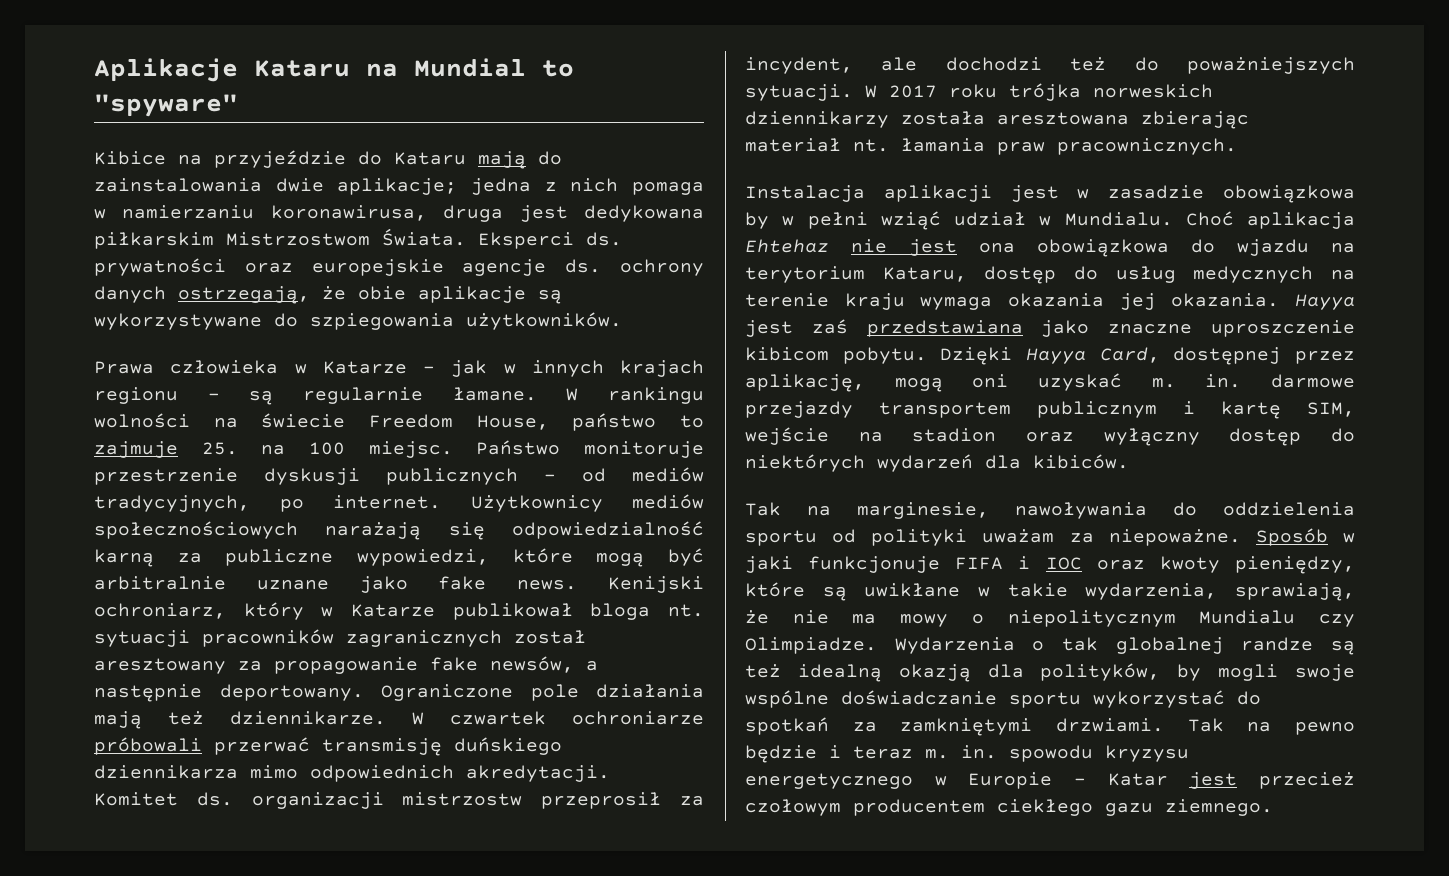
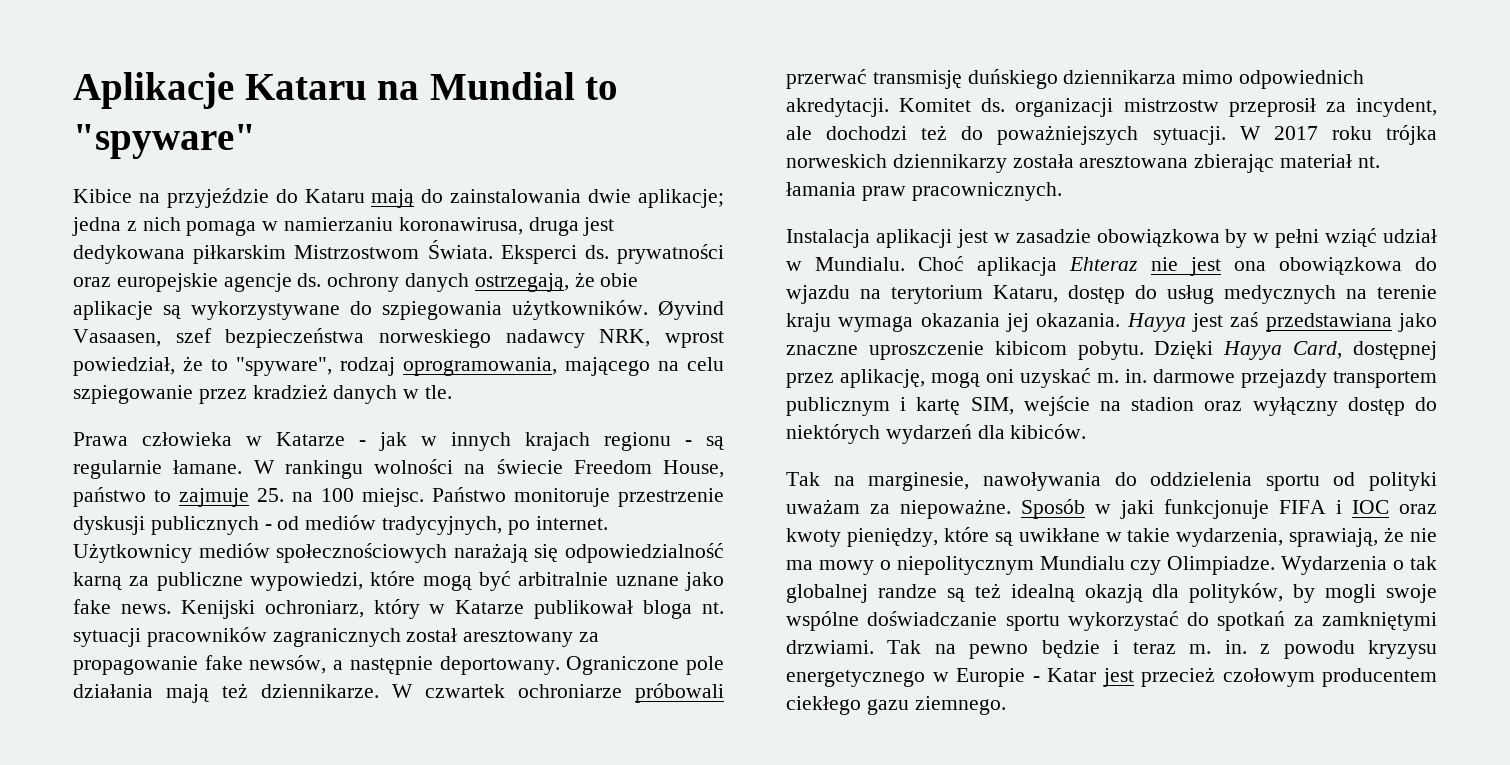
(622, 321) none -> [658,301,724,320] [73,328,724,348] [73,356,724,376] [73,384,453,404] Øyvind Vasaasen, szef bezpieczeństwa norweskiego nadawcy NRK, wprost powiedział, że to "spyware", rodzaj oprogramowania, mającego na celu szpiegowanie przez kradzież danych w tle.
[745,239,829,253] Ehtehaz -> [1069,257,1139,271] Ehteraz
[1009,745,1093,762] spowodu -> [1260,640,1355,659] z powodu

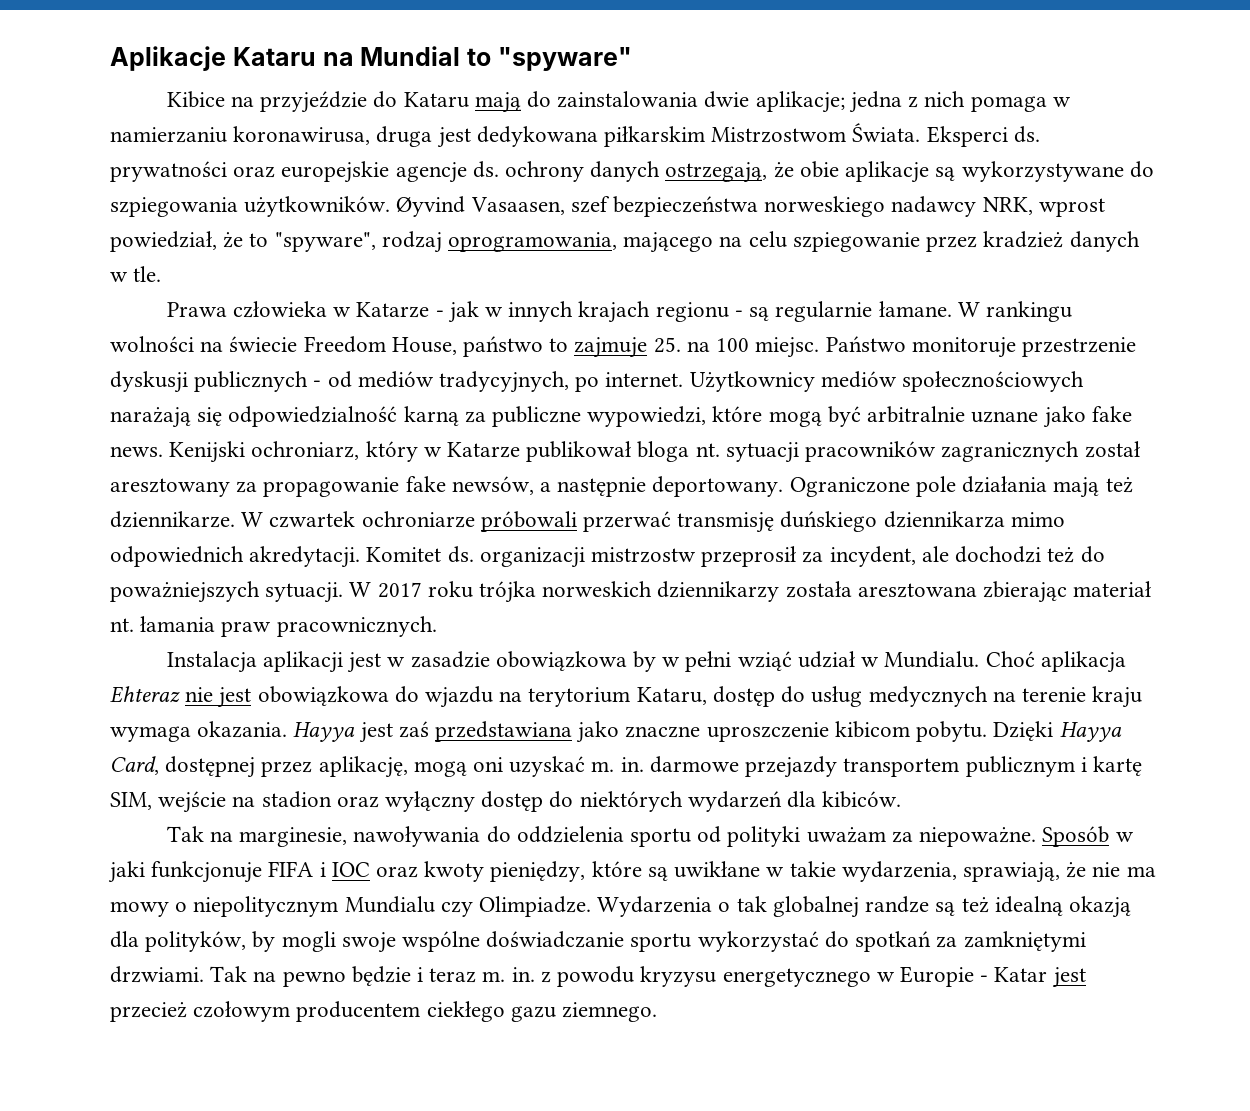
[1233,261,1266,271] ona -> (252, 697) none
[920,313,1029,332] okazania jej -> (191, 734) none

